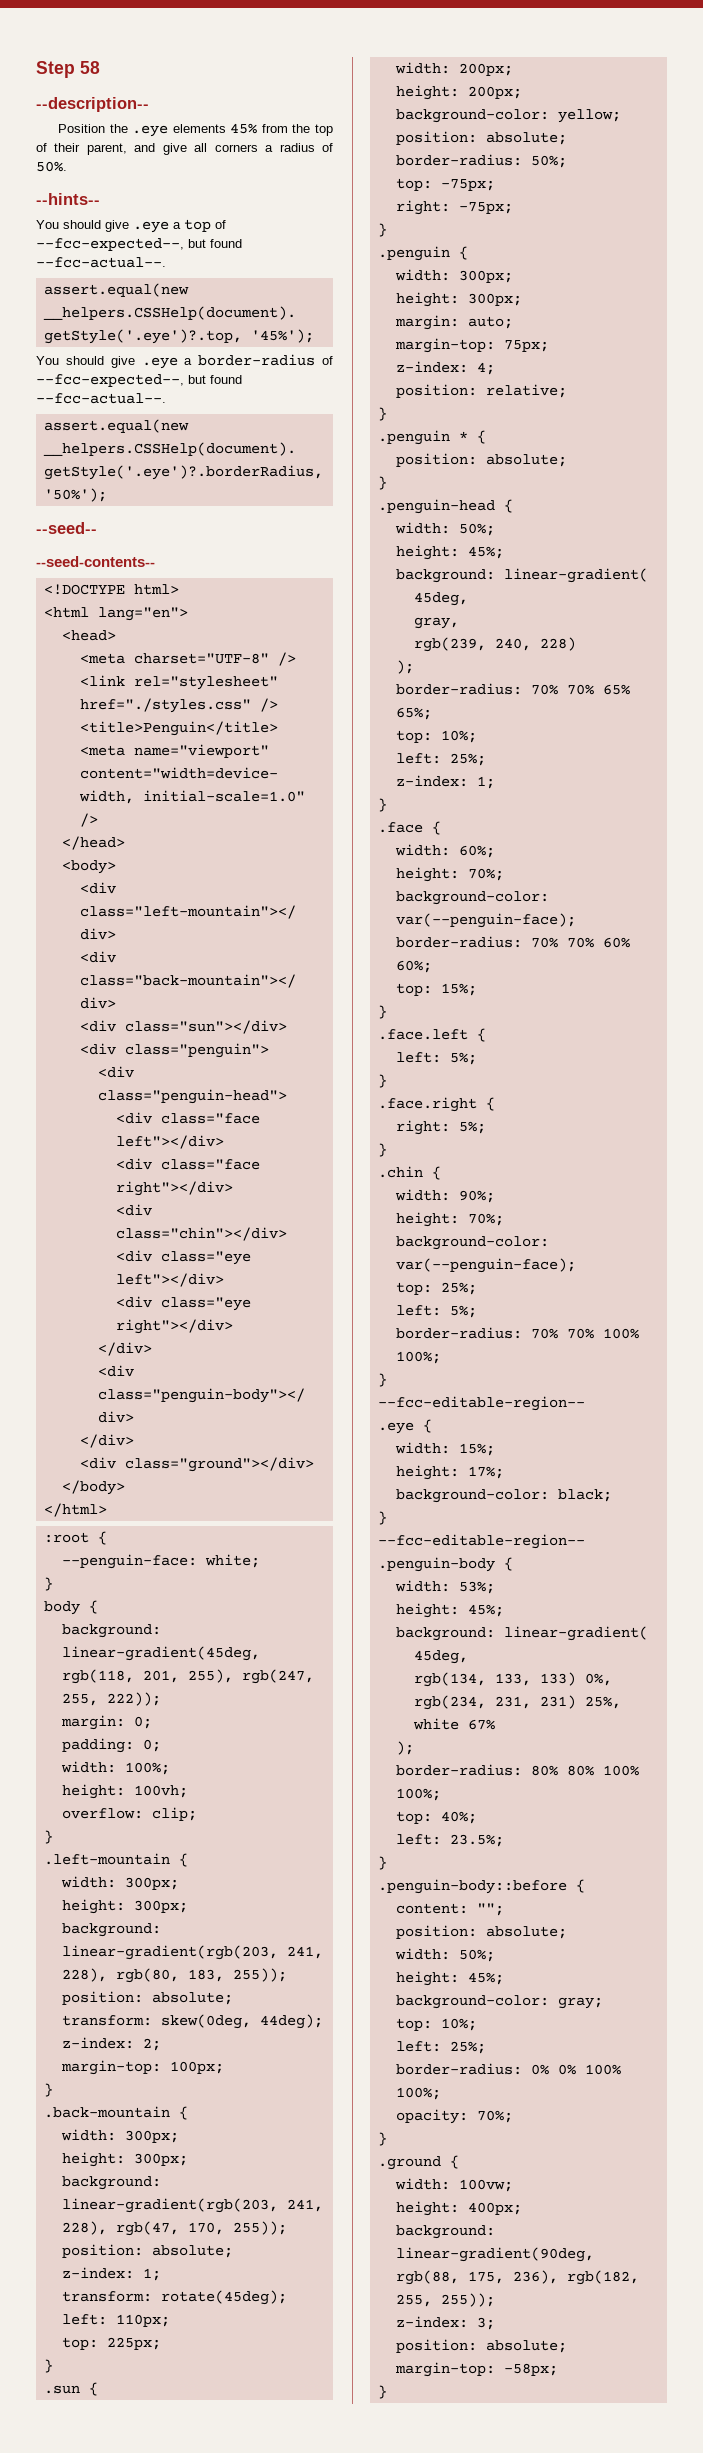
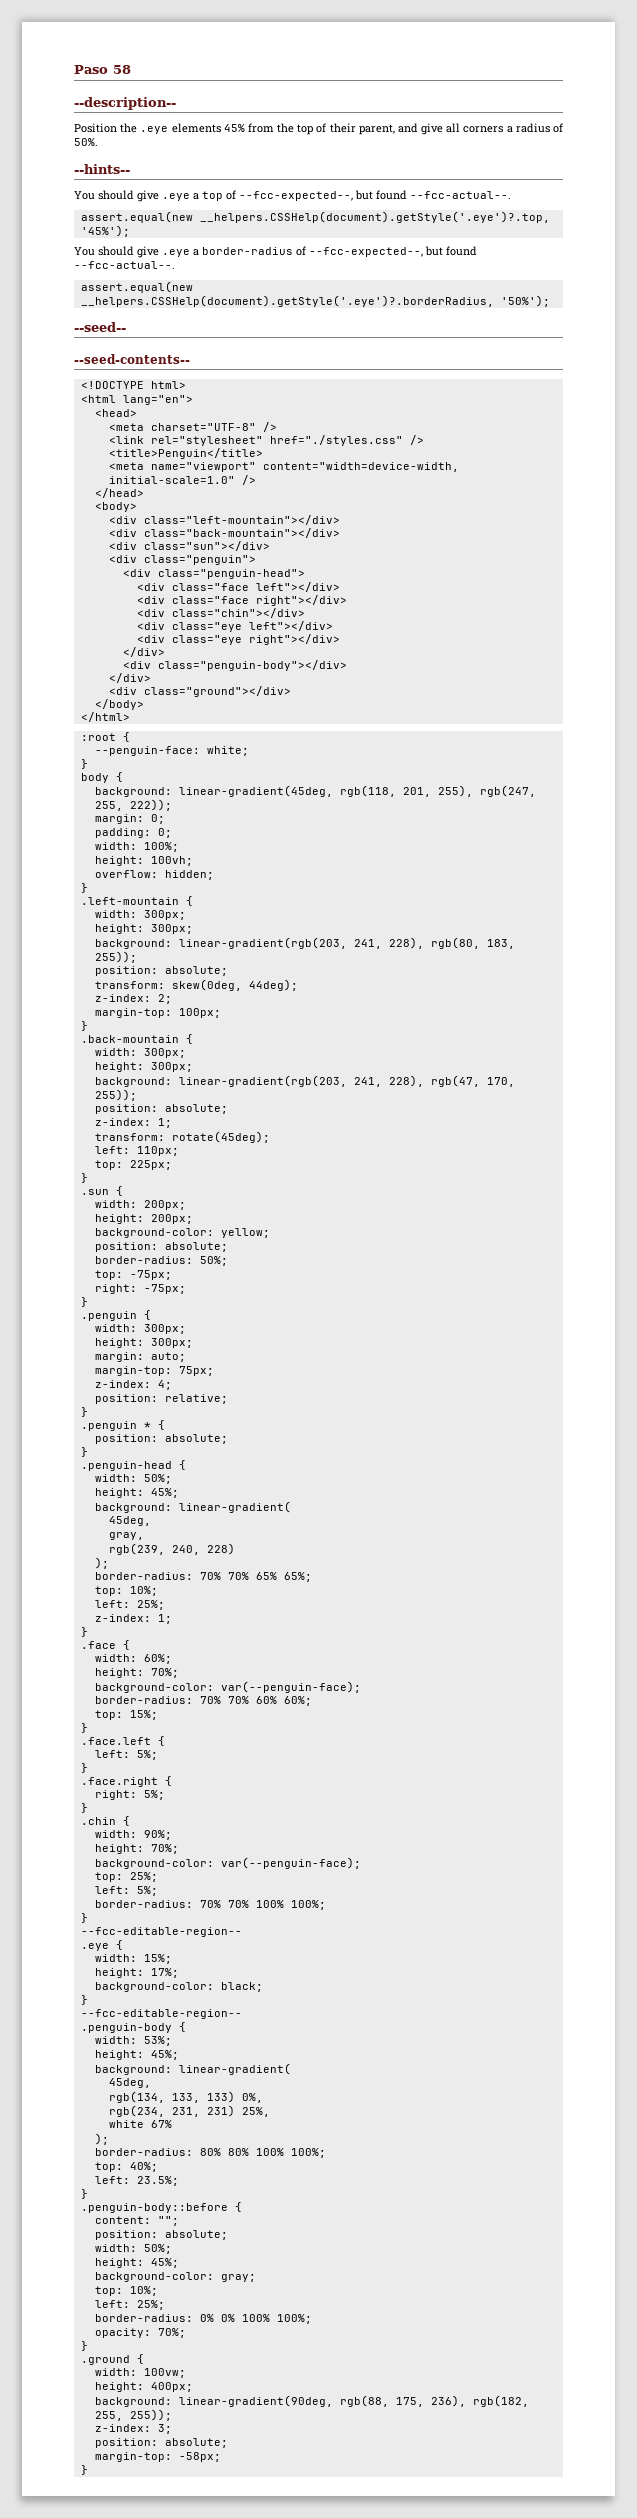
[36,61,75,78] Step -> [74,65,108,74] Paso
[151,1807,197,1821] clip; -> [164,870,214,880] hidden;

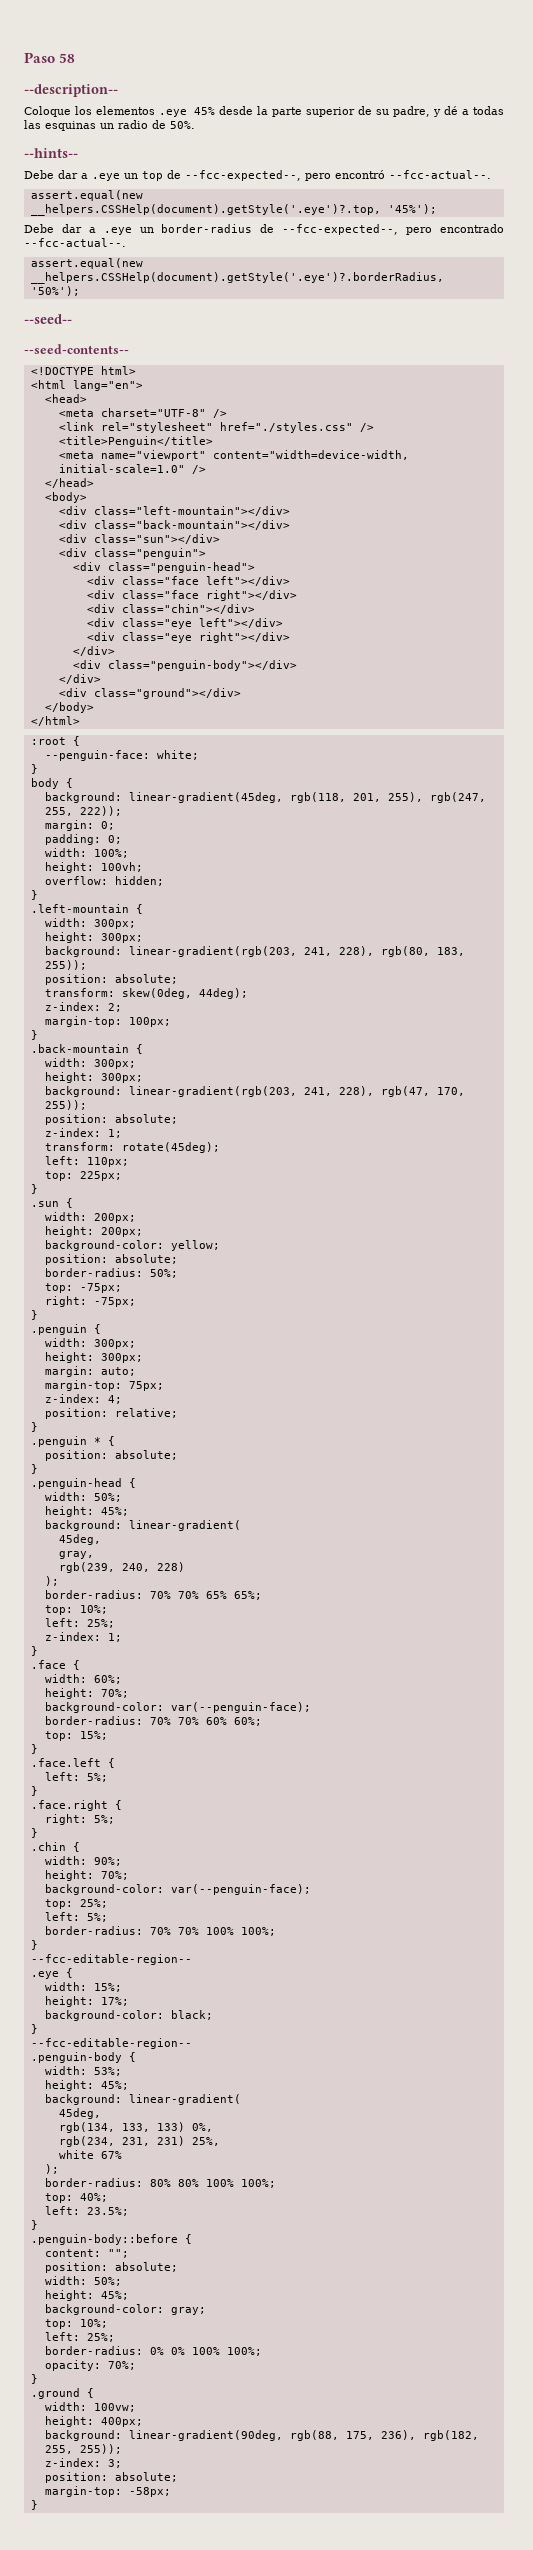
[74,123,564,135] [74,138,98,146] [74,164,130,174] [74,190,511,202] [80,211,550,223] [80,225,130,237] [74,246,477,258] Position the .eye elements 45% from the top of their parent, and give all corners a radius of 50%. // --hints-- // You should give .eye a top of --fcc-expected--, but found --fcc-actual--. // assert.equal(new __helpers.CSSHelp(document).getStyle('.eye')?.top, '45%'); // You should give .eye a border-radius of --fcc-expected--, but found -> [24,106,504,117] [24,120,195,131] [24,148,78,158] [24,170,491,181] [30,190,143,201] [30,204,437,216] [24,224,505,235] Coloque los elementos .eye 45% desde la parte superior de su padre, y dé a todas las esquinas un radio de 50%. // --hints-- // Debe dar a .eye un top de --fcc-expected--, pero encontró --fcc-actual--. // assert.equal(new __helpers.CSSHelp(document).getStyle('.eye')?.top, '45%'); // Debe dar a .eye un border-radius de --fcc-expected--, pero encontrado

